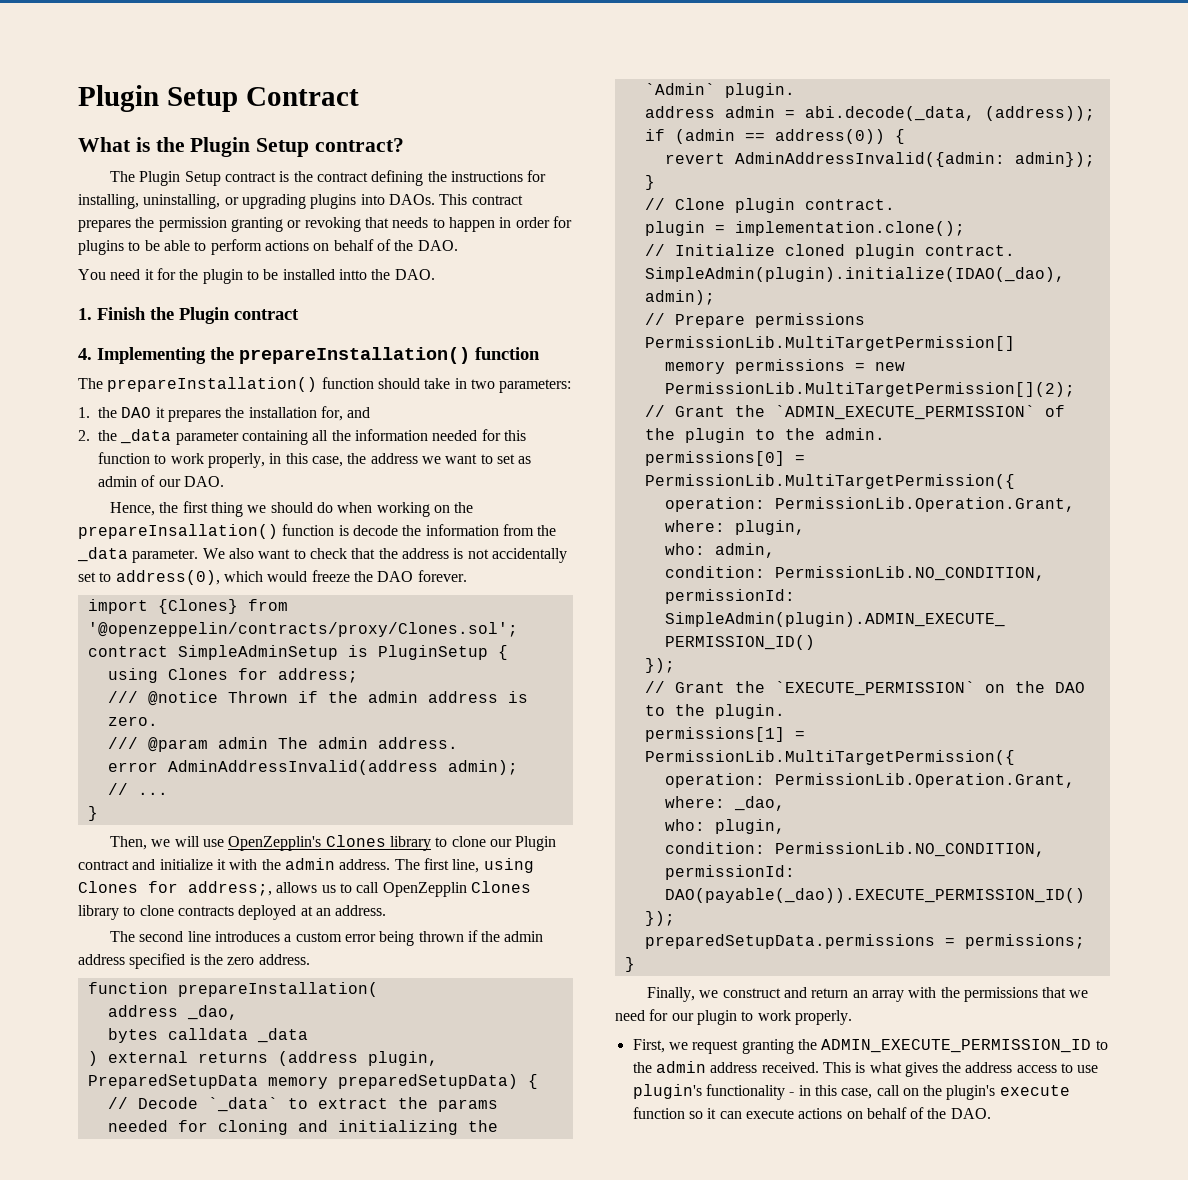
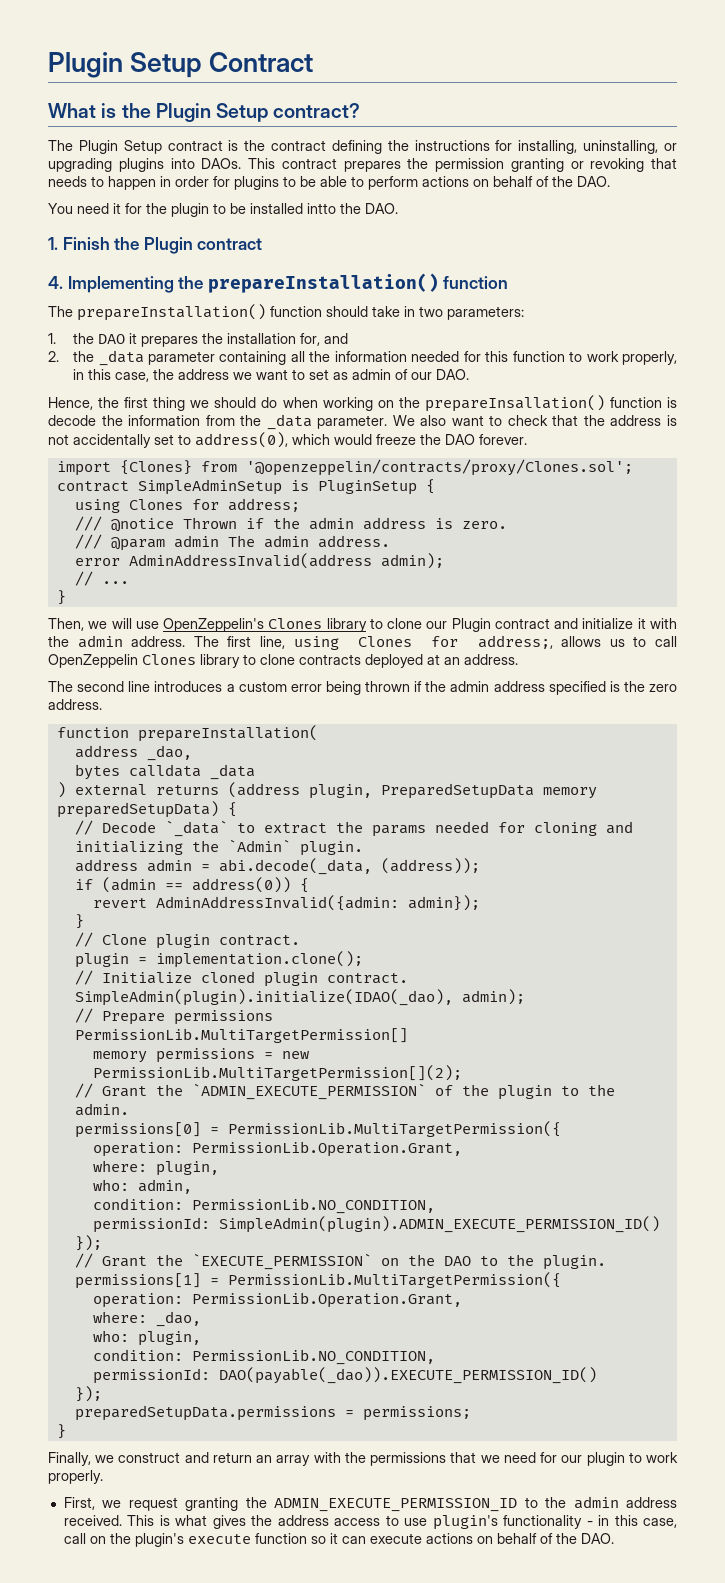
[228,836,322,851] OpenZepplin's -> [163,618,265,632] OpenZeppelin's
[382,882,467,897] OpenZepplin -> [48,654,138,668] OpenZeppelin

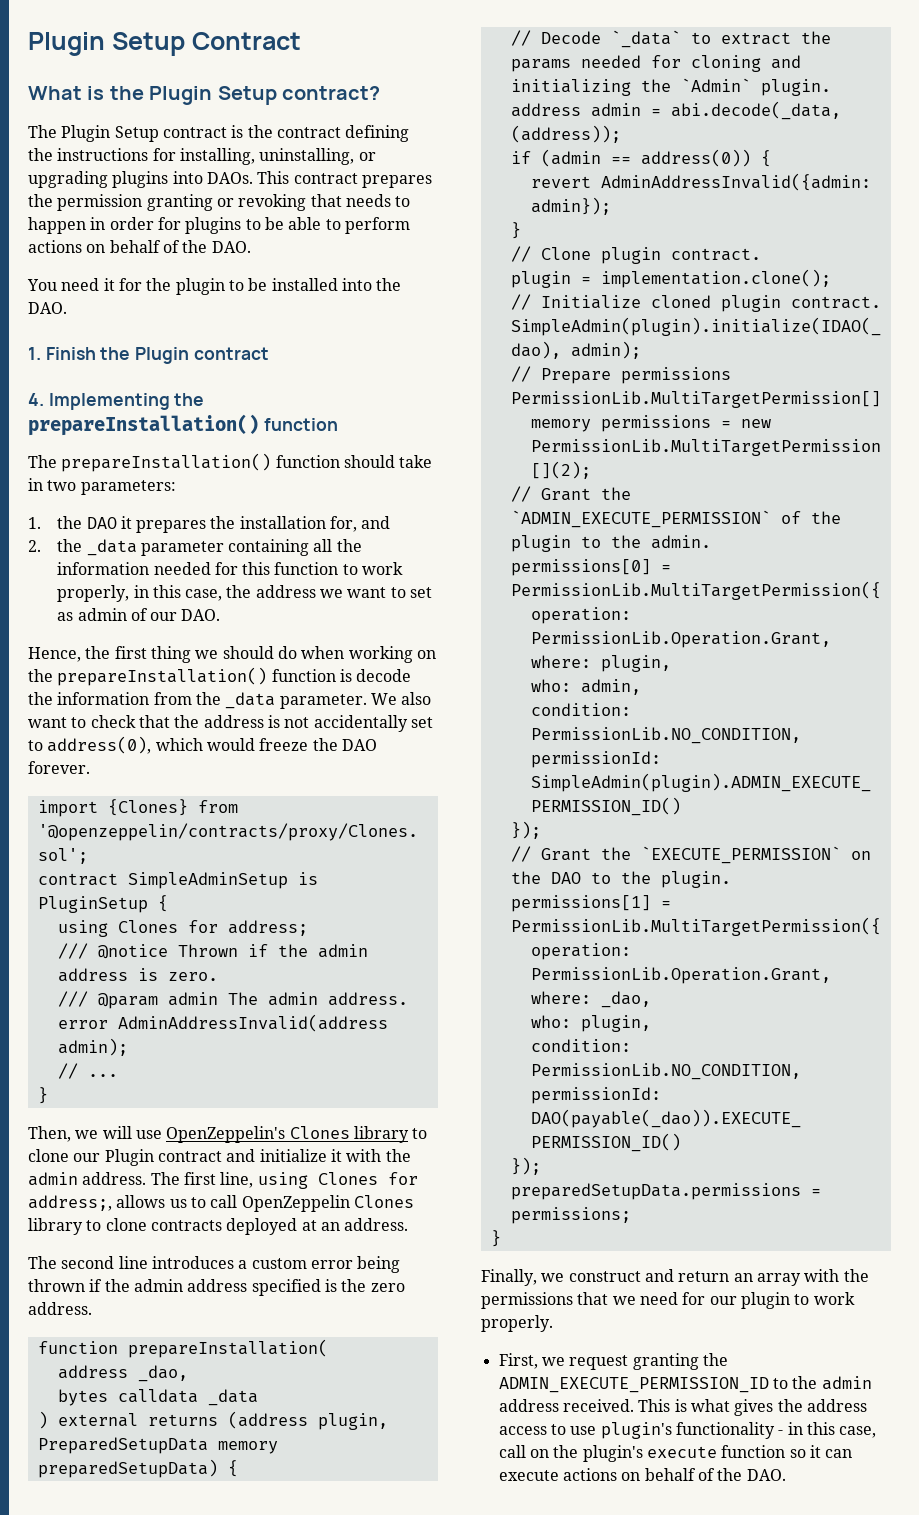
[307,203,336,214] intto -> [341,278,372,291] into
[424,395,605,412] prepareInsallation() -> [57,667,268,686] prepareInstallation()

